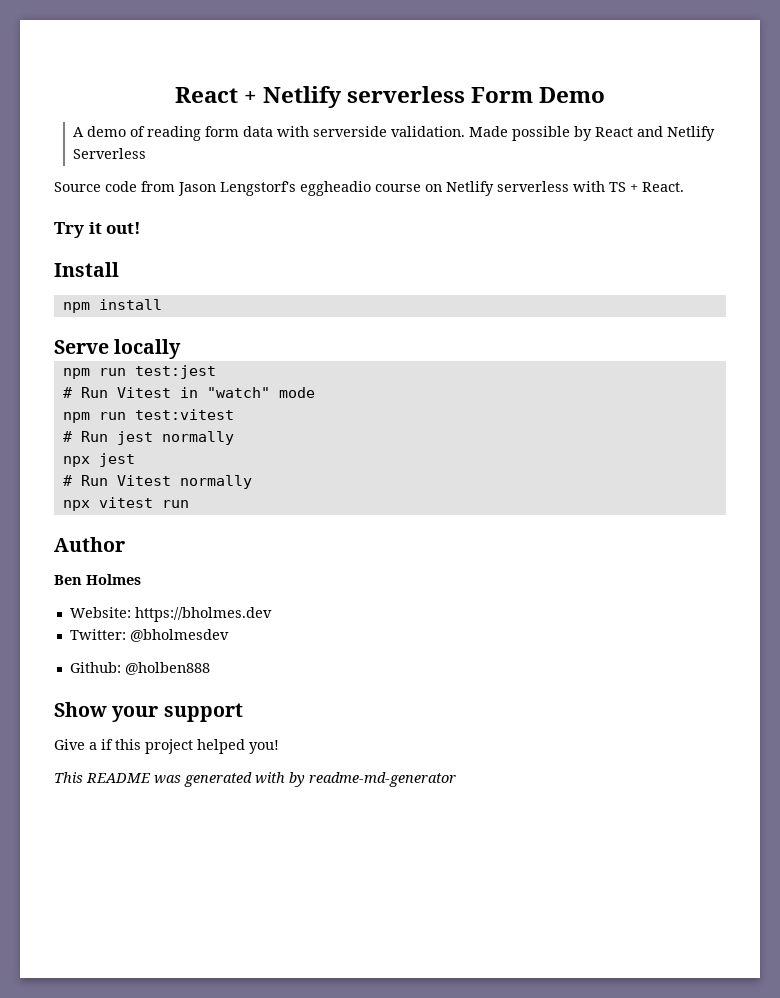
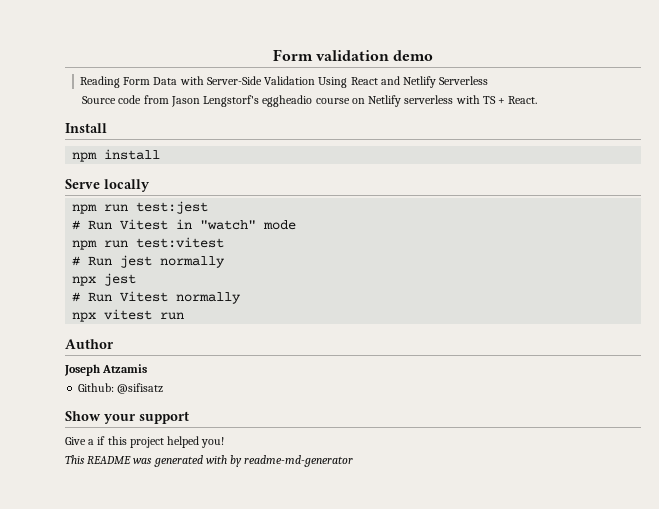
[174,86,606,108] [73,126,593,141] React + Netlify serverless Form Demo // A demo of reading form data with serverside validation. Made possible by -> [272,49,434,61] [79,76,348,88] Form validation demo // Reading Form Data with Server-Side Validation Using
[54,222,142,238] // Try it out! -> (538, 100) none
[54,574,141,585] [69,607,272,622] [69,629,229,642] Ben Holmes // Website: https://bholmes.dev // Twitter: @bholmesdev -> [64,364,148,376] Joseph Atzamis
[124,662,210,675] @holben888 -> [117,383,164,394] @sifisatz

